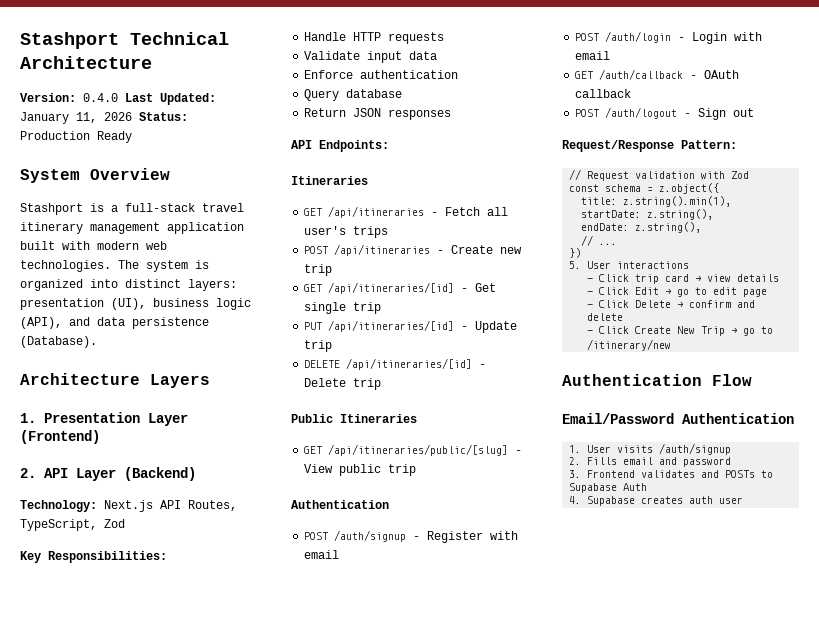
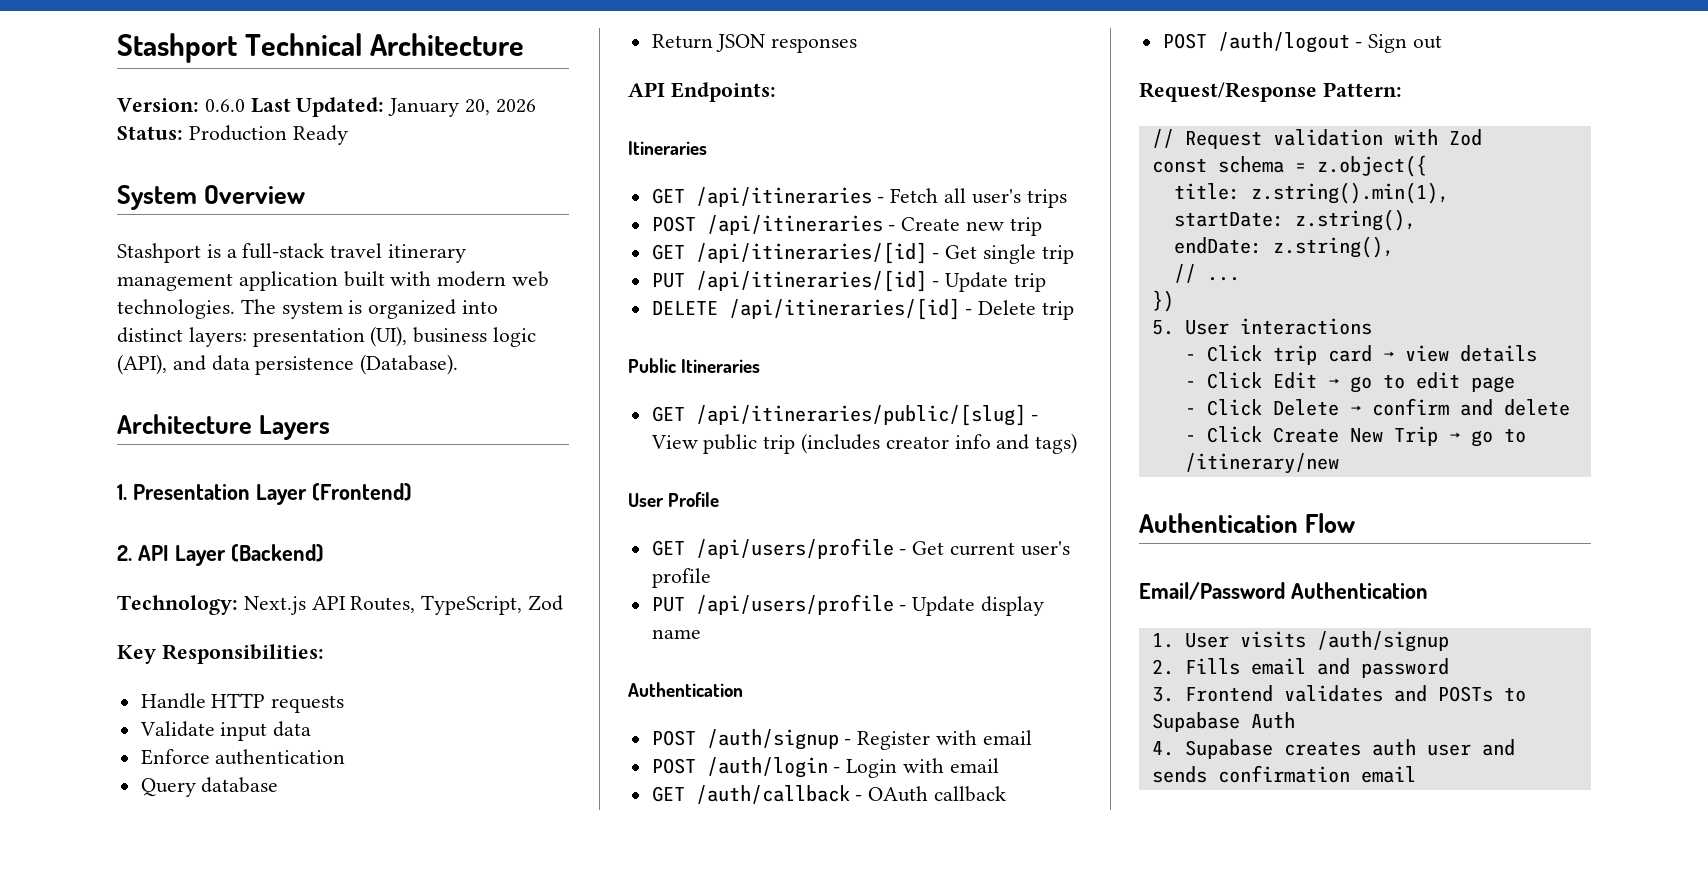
[83,93,118,102] 0.4.0 -> [204,99,245,112] 0.6.0
[76,112,97,123] 11, -> [465,99,491,115] 20,
(417, 470) none -> [801,433,1078,454] [628,492,720,507] [651,538,1070,559] [651,568,711,588] [651,594,1045,616] [651,629,701,639] (includes creator info and tags) // User Profile // GET /api/users/profile - Get current user's profile // PUT /api/users/profile - Update display name
(744, 500) none -> [1481,739,1515,756] [1151,765,1416,783] and sends confirmation email

